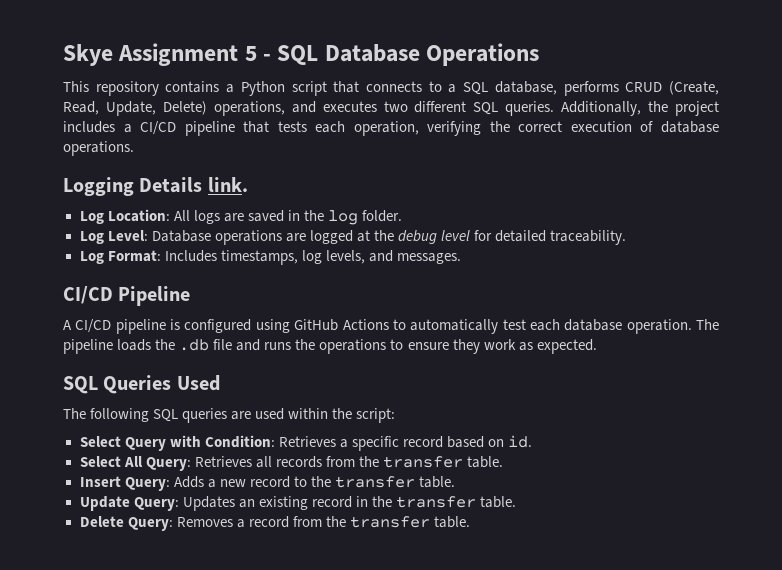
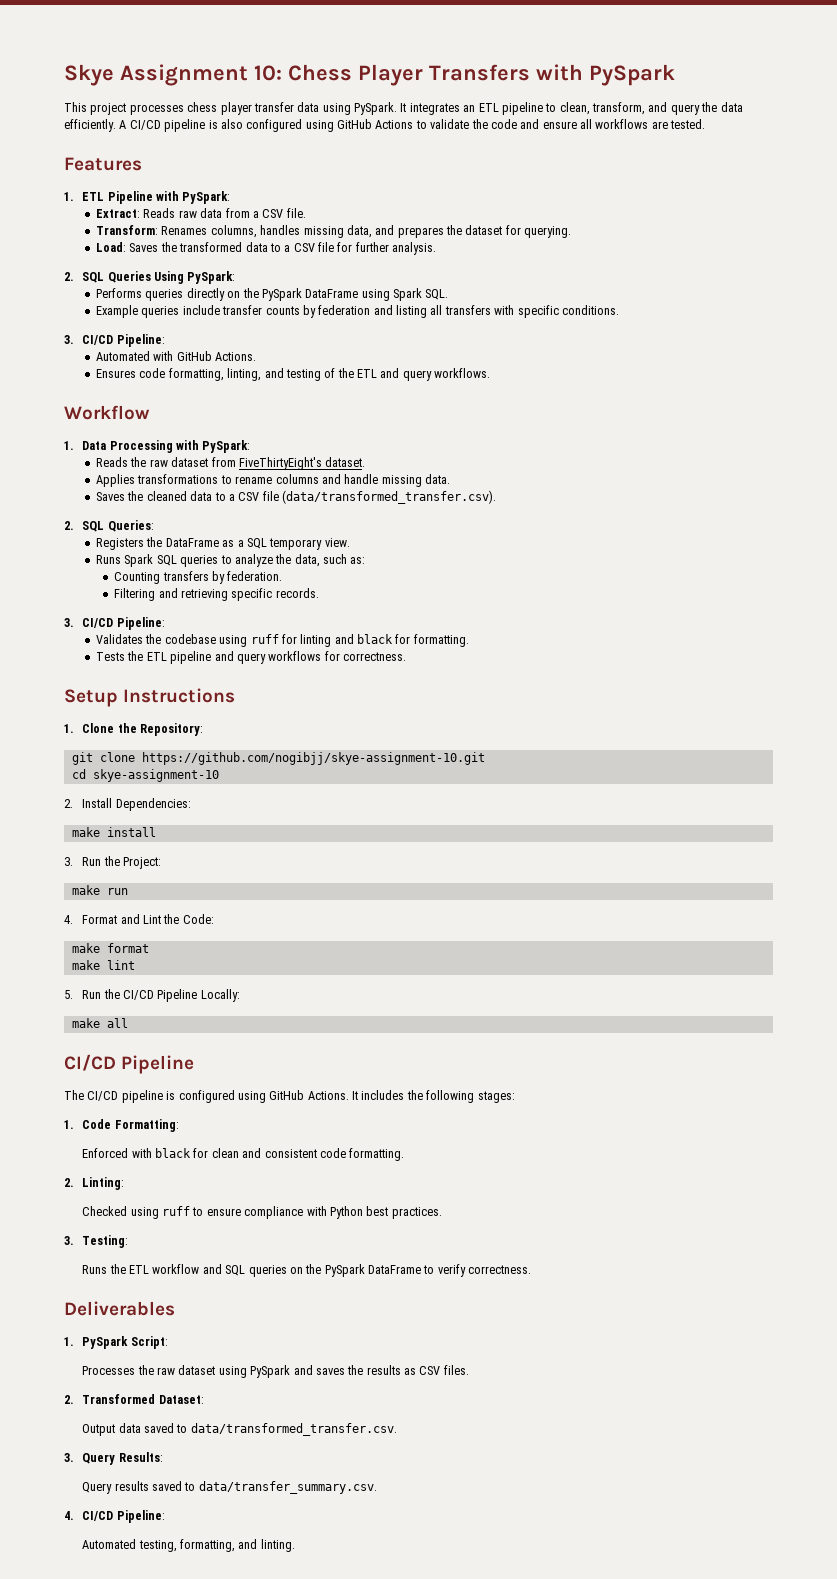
[244,43,540,66] [63,81,719,96] [63,101,719,116] [63,121,720,136] [63,141,134,156] [63,177,248,196] [79,209,402,225] [79,230,627,245] [79,250,461,265] 5 - SQL Database Operations // This repository contains a Python script that connects to a SQL database, performs CRUD (Create, Read, Update, Delete) operations, and executes two different SQL queries. Additionally, the project includes a CI/CD pipeline that tests each operation, verifying the correct execution of database operations. // Logging Details link. // Log Location: All logs are saved in the log folder. // Log Level: Database operations are logged at the debug level for detailed traceability. // Log Format: Includes timestamps, log levels, and messages. -> [254,64,675,86] [64,102,743,115] [64,119,706,132] [64,157,142,171] [64,191,231,204] [96,208,306,218] [96,225,572,238] [96,242,437,255] [64,271,236,284] [96,288,449,301] [96,305,619,318] [64,334,165,347] [96,351,257,361] [96,368,491,381] [64,405,150,420] [64,440,251,453] [96,457,366,470] [96,474,451,487] [96,490,497,504] [64,520,154,532] [96,537,350,550] [96,554,366,567] [114,571,283,584] [114,588,319,601] [64,617,165,630] [96,634,469,647] [96,651,407,664] [64,688,236,707] [64,723,204,736] [71,752,485,765] [71,769,219,782] [64,798,191,811] [71,827,156,837] [64,856,162,869] [71,885,128,895] [64,914,214,924] [71,943,149,953] [71,960,135,970] [64,989,240,1002] [71,1018,128,1028] 10: Chess Player Transfers with PySpark // This project processes chess player transfer data using PySpark. It integrates an ETL pipeline to clean, transform, and query the data efficiently. A CI/CD pipeline is also configured using GitHub Actions to validate the code and ensure all workflows are tested. // Features // 1. ETL Pipeline with PySpark: // Extract: Reads raw data from a CSV file. // Transform: Renames columns, handles missing data, and prepares the dataset for querying. // Load: Saves the transformed data to a CSV file for further analysis. // 2. SQL Queries Using PySpark: // Performs queries directly on the PySpark DataFrame using Spark SQL. // Example queries include transfer counts by federation and listing all transfers with specific conditions. // 3. CI/CD Pipeline: // Automated with GitHub Actions. // Ensures code formatting, linting, and testing of the ETL and query workflows. // Workflow // 1. Data Processing with PySpark: // Reads the raw dataset from FiveThirtyEight's dataset. // Applies transformations to rename columns and handle missing data. // Saves the cleaned data to a CSV file (data/transformed_transfer.csv). // 2. SQL Queries: // Registers the DataFrame as a SQL temporary view. // Runs Spark SQL queries to analyze the data, such as: // Counting transfers by federation. // Filtering and retrieving specific records. // 3. CI/CD Pipeline: // Validates the codebase using ruff for linting and black for formatting. // Tests the ETL pipeline and query workflows for correctness. // Setup Instructions // 1. Clone the Repository: // git clone https://github.com/nogibjj/skye-assignment-10.git // cd skye-assignment-10 // 2. Install Dependencies: // make install // 3. Run the Project: // make run // 4. Format and Lint the Code: // make format // make lint // 5. Run the CI/CD Pipeline Locally: // make all
[63,320,72,330] A -> [64,1090,84,1100] The
[342,319,720,334] [63,339,597,354] [63,375,220,394] [63,408,396,423] [79,435,533,451] [79,456,503,471] [79,476,455,491] [79,496,516,511] [79,516,470,531] Actions to automatically test each database operation. The pipeline loads the .db file and runs the operations to ensure they work as expected. // SQL Queries Used // The following SQL queries are used within the script: // Select Query with Condition: Retrieves a specific record based on id. // Select All Query: Retrieves all records from the transfer table. // Insert Query: Adds a new record to the transfer table. // Update Query: Updates an existing record in the transfer table. // Delete Query: Removes a record from the transfer table. -> [307,1090,515,1103] [64,1119,179,1132] [82,1148,405,1161] [64,1177,125,1190] [82,1206,442,1219] [64,1235,129,1248] [82,1264,532,1277] [64,1301,175,1316] [64,1336,168,1349] [82,1365,469,1378] [64,1394,204,1404] [82,1423,397,1436] [64,1452,163,1465] [82,1481,377,1494] [64,1510,165,1523] [82,1539,295,1552] Actions. It includes the following stages: // 1. Code Formatting: // Enforced with black for clean and consistent code formatting. // 2. Linting: // Checked using ruff to ensure compliance with Python best practices. // 3. Testing: // Runs the ETL workflow and SQL queries on the PySpark DataFrame to verify correctness. // Deliverables // 1. PySpark Script: // Processes the raw dataset using PySpark and saves the results as CSV files. // 2. Transformed Dataset: // Output data saved to data/transformed_transfer.csv. // 3. Query Results: // Query results saved to data/transfer_summary.csv. // 4. CI/CD Pipeline: // Automated testing, formatting, and linting.

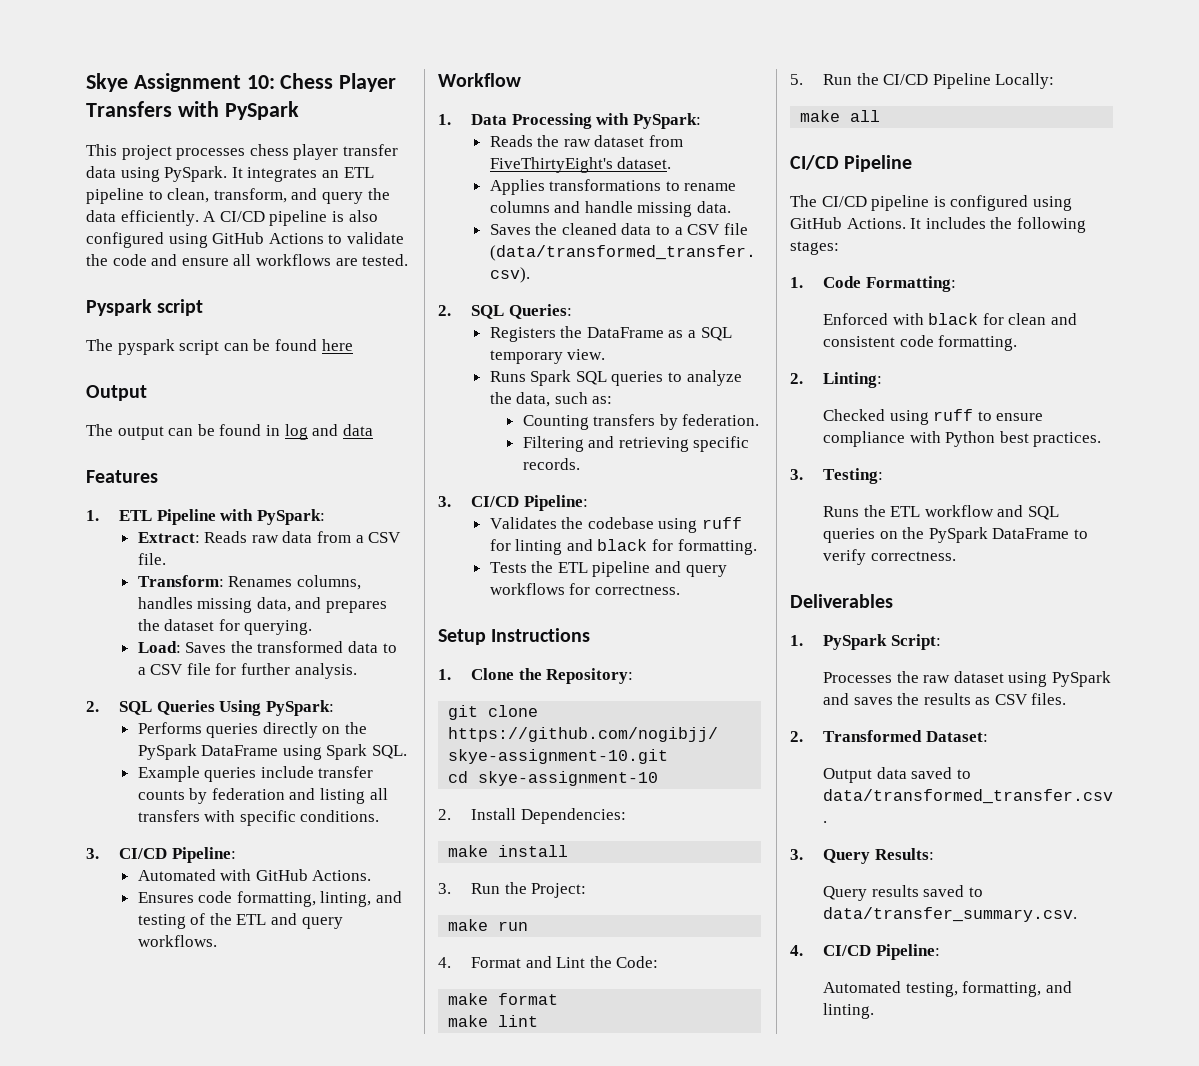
(706, 124) none -> [86,299,204,316] [86,339,353,355] [86,385,147,401] [86,424,373,440] // Pyspark script // The pyspark script can be found here // Output // The output can be found in log and data

